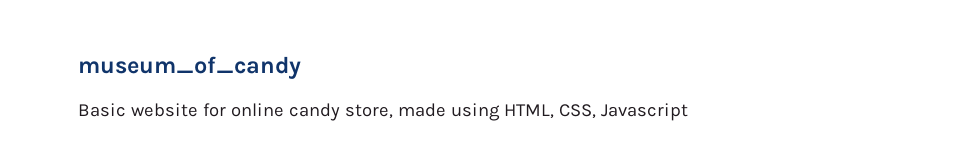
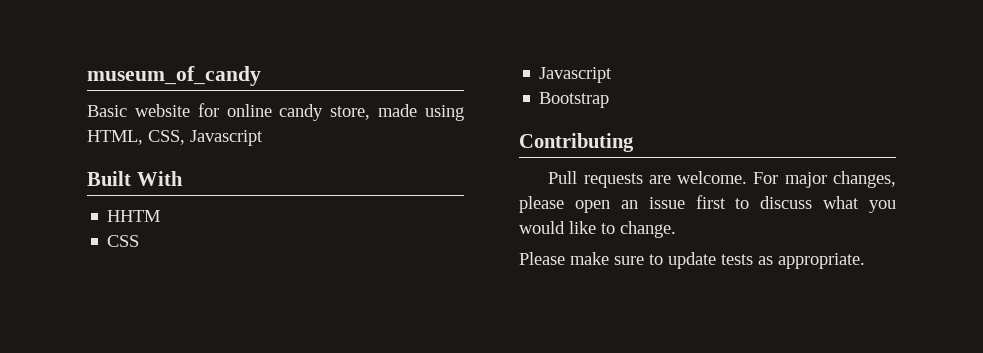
(688, 112) none -> [87,171,183,186] [107,210,161,222] [107,235,140,247] [539,67,613,83] [539,92,610,108] [519,133,634,152] [548,171,896,188] [519,195,896,213] [519,221,676,238] [519,252,865,269] // Built With // HHTM // CSS // Javascript // Bootstrap // Contributing // Pull requests are welcome. For major changes, please open an issue first to discuss what you would like to change. // Please make sure to update tests as appropriate.

